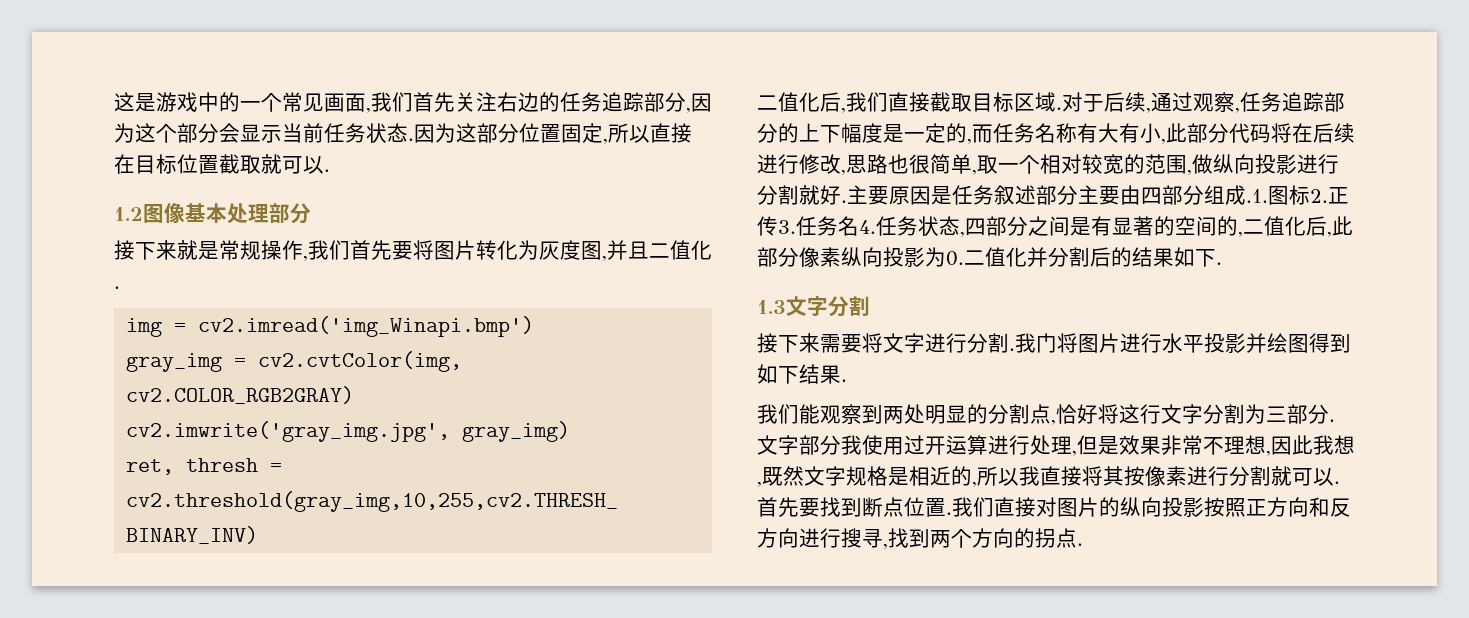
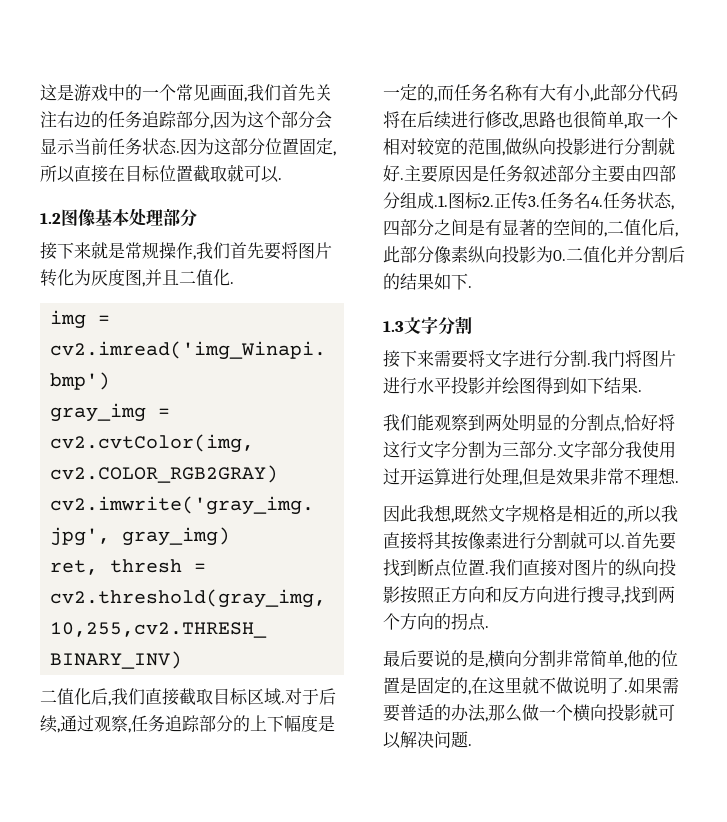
[1266,450,1271,456] , -> [675,481,679,483] . //
(1083, 544) none -> [383,650,678,668] [383,676,679,695] [383,703,675,722] [383,731,472,749] // 最后要说的是,横向分割非常简单,他的位置是固定的,在这里就不做说明了.如果需要普适的办法,那么做一个横向投影就可以解决问题.

